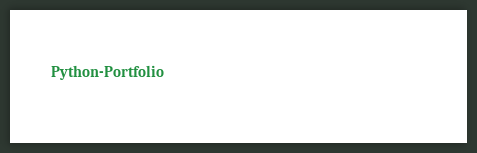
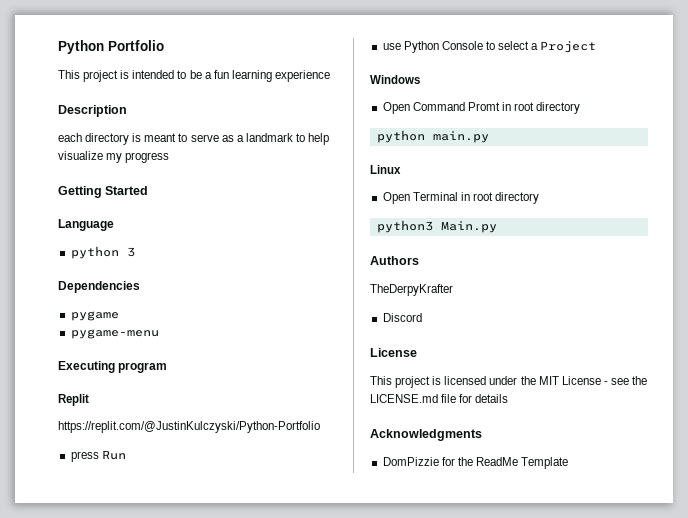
[51,65,164,80] Python-Portfolio -> [58,40,164,54] [58,70,330,82] [58,105,127,117] [58,133,330,145] [58,151,170,163] [58,186,149,198] [58,219,114,231] [70,246,135,259] [58,281,140,293] [70,311,119,321] [70,329,159,339] [58,361,168,373] [58,394,89,406] [58,421,320,433] [70,450,126,462] [382,41,597,53] [370,75,420,84] [382,102,581,114] [376,130,489,143] [370,165,401,174] [382,192,540,204] [376,220,497,233] [370,256,419,265] [370,284,453,296] [382,313,422,322] [370,348,417,357] [370,376,648,388] [370,394,509,403] [370,429,482,441] [382,457,569,469] Python Portfolio // This project is intended to be a fun learning experience // Description // each directory is meant to serve as a landmark to help visualize my progress // Getting Started // Language // python 3 // Dependencies // pygame // pygame-menu // Executing program // Replit // https://replit.com/@JustinKulczyski/Python-Portfolio // press Run // use Python Console to select a Project // Windows // Open Command Promt in root directory // python main.py // Linux // Open Terminal in root directory // python3 Main.py // Authors // TheDerpyKrafter // Discord // License // This project is licensed under the MIT License - see the LICENSE.md file for details // Acknowledgments // DomPizzie for the ReadMe Template

